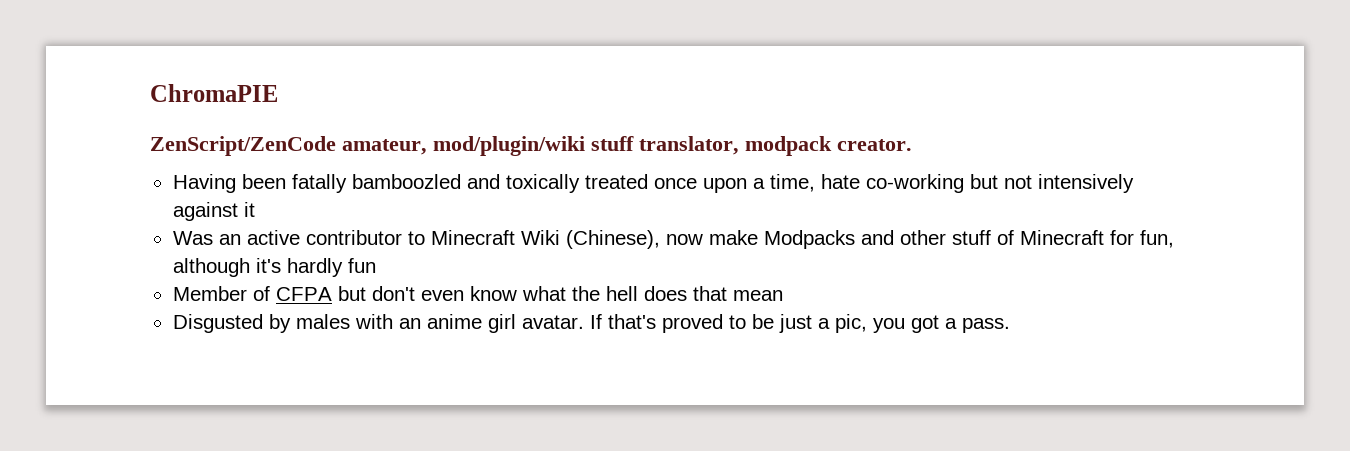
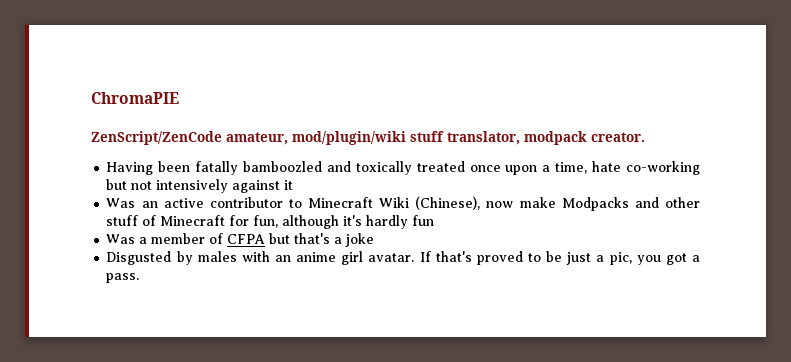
[172,286,783,301] Member of CFPA but don't even know what the hell does that mean -> [106,233,375,247] Was a member of CFPA but that's a joke

